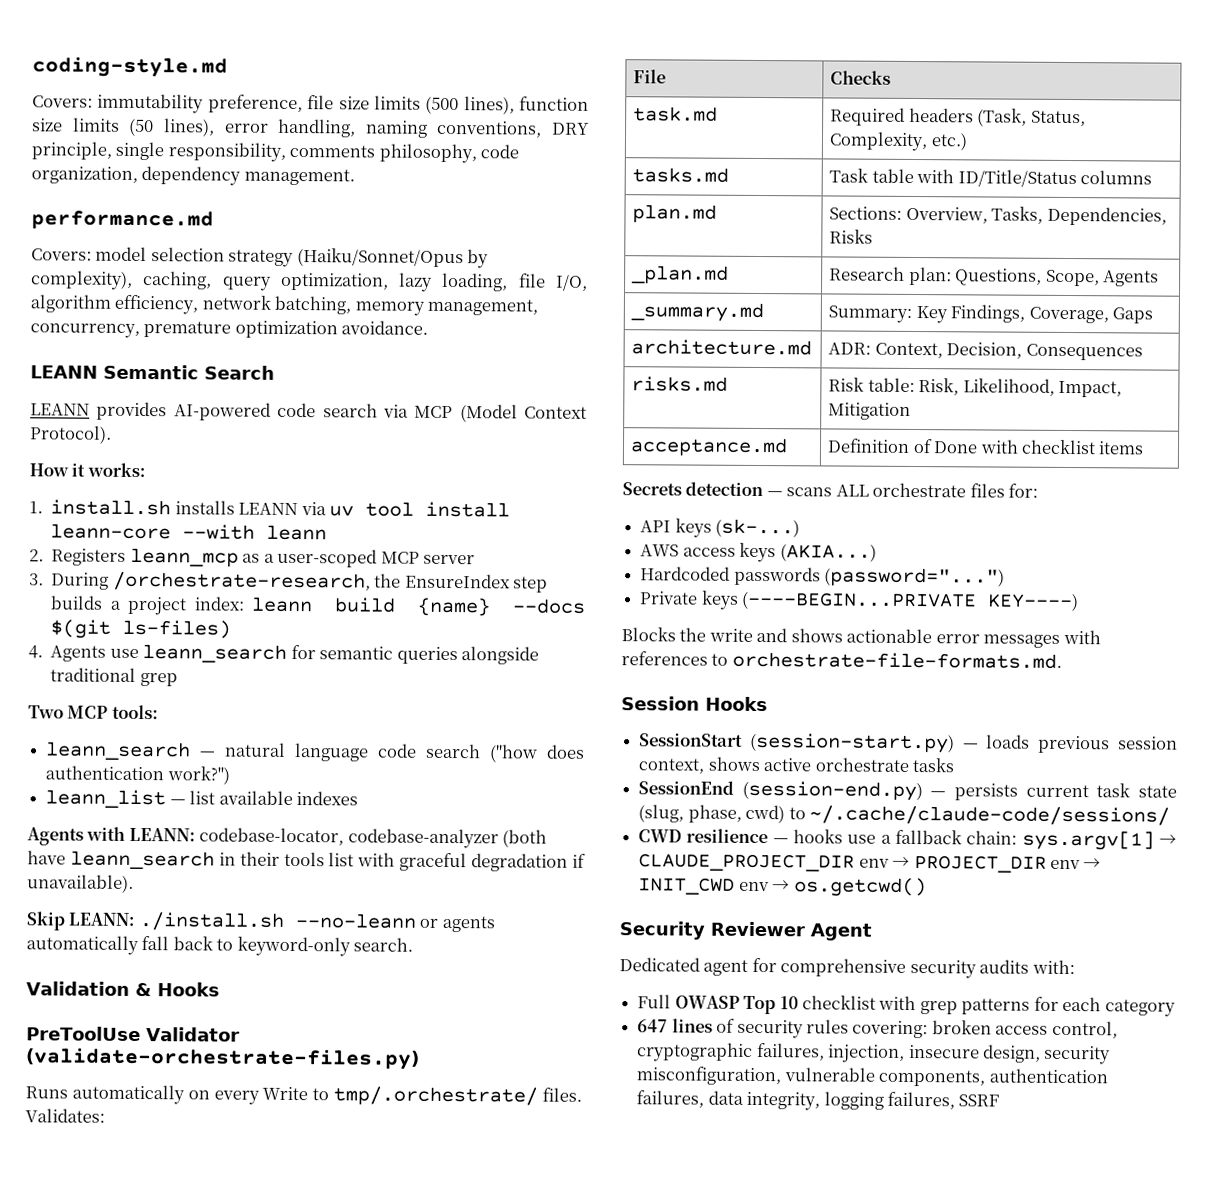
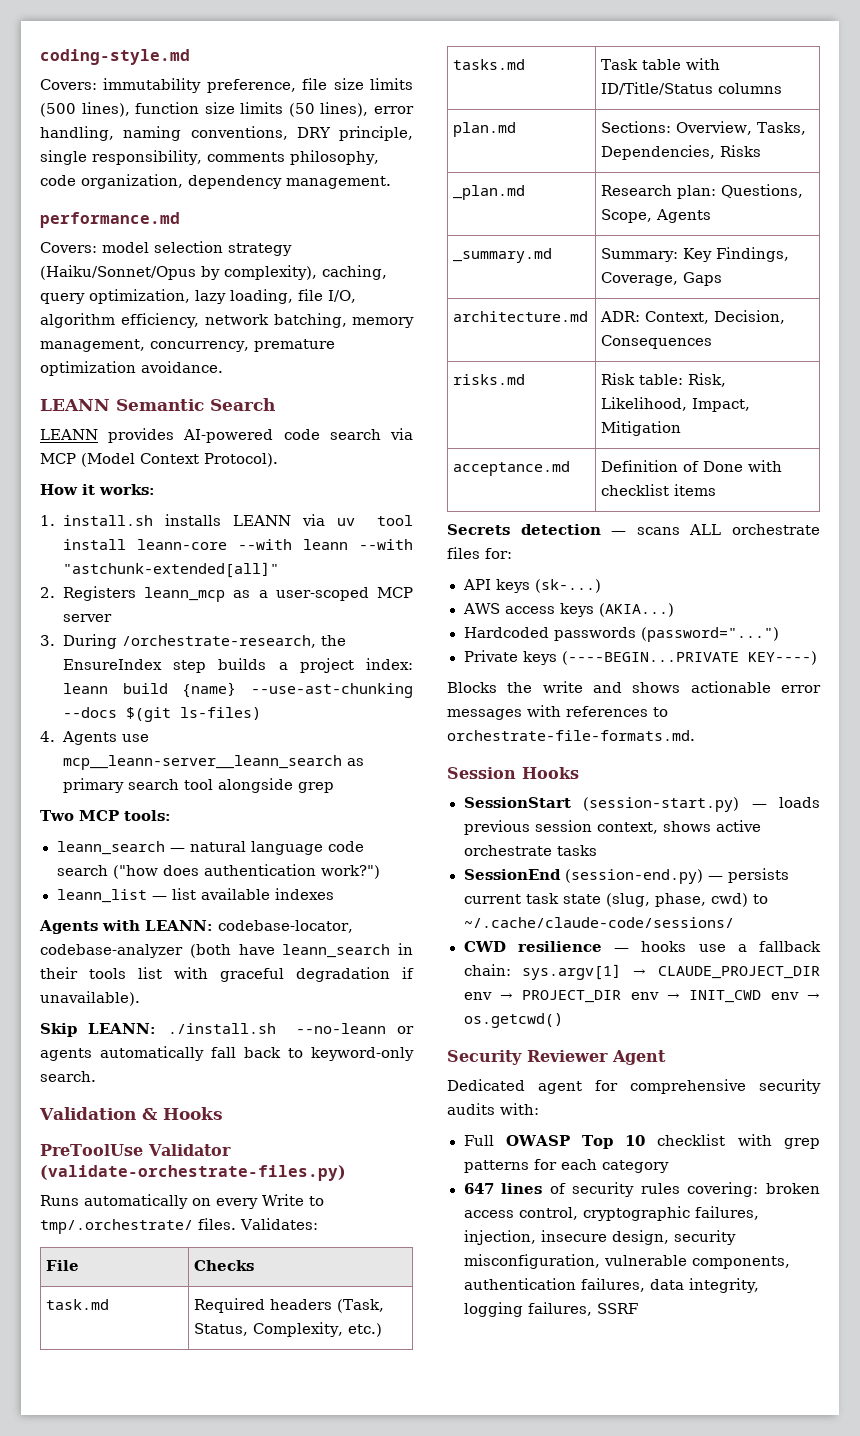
(328, 532) none -> [359,539,414,550] [62,562,279,578] --with "astchunk-extended[all]"
(492, 607) none -> [251,683,413,698] --use-ast-chunking
[142,644,539,665] [50,667,137,682] leann_search for semantic queries alongside traditional -> [62,755,364,770] [62,778,293,793] mcp__leann-server__leann_search as primary search tool alongside

